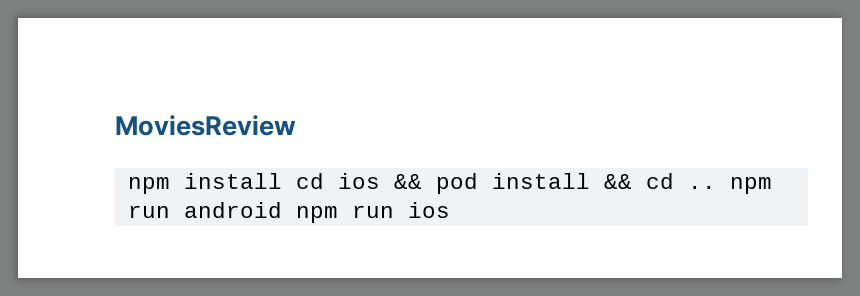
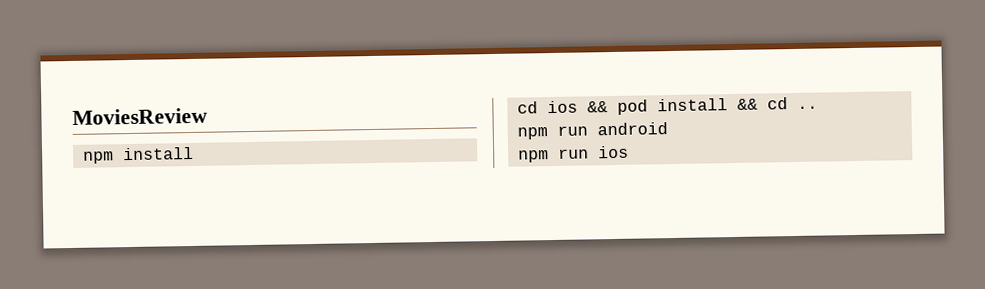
(282, 181) none -> (195, 153) //
(716, 187) none -> (819, 107) //
(282, 210) none -> (669, 129) //

